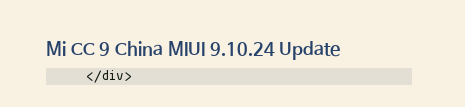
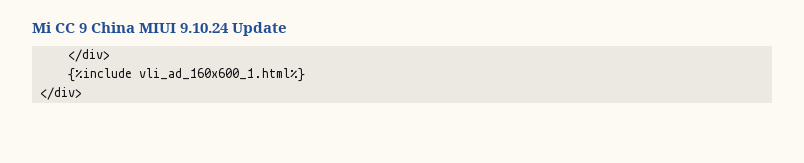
(132, 76) none -> [67,68,305,82] [39,87,82,100] // {%include vli_ad_160x600_1.html%} // </div>

